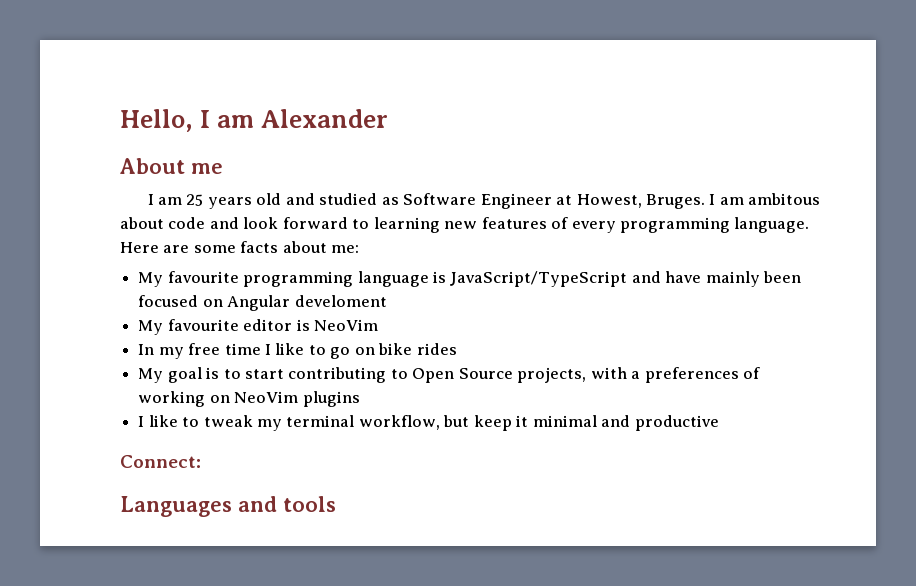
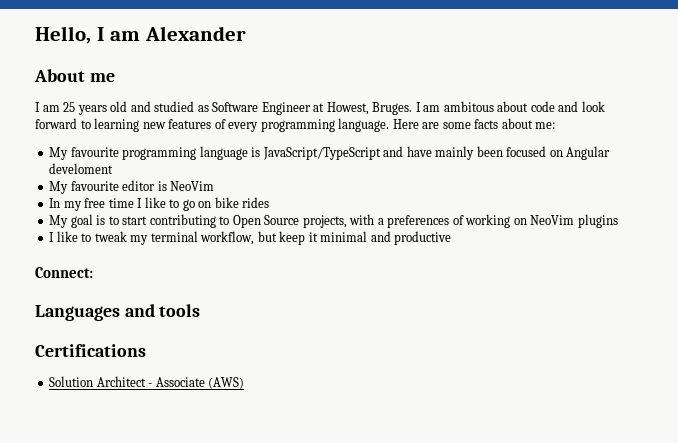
(336, 504) none -> [35,344,146,357] [49,376,245,389] // Certifications // Solution Architect - Associate (AWS)

